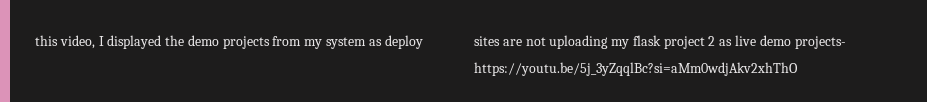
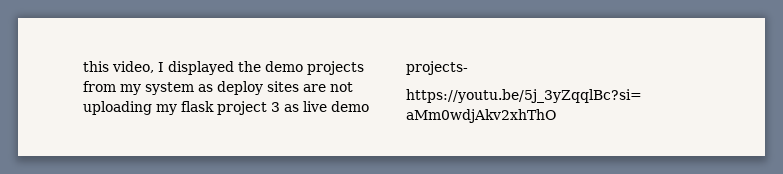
[708,36,716,46] 2 -> [271,102,280,112] 3

